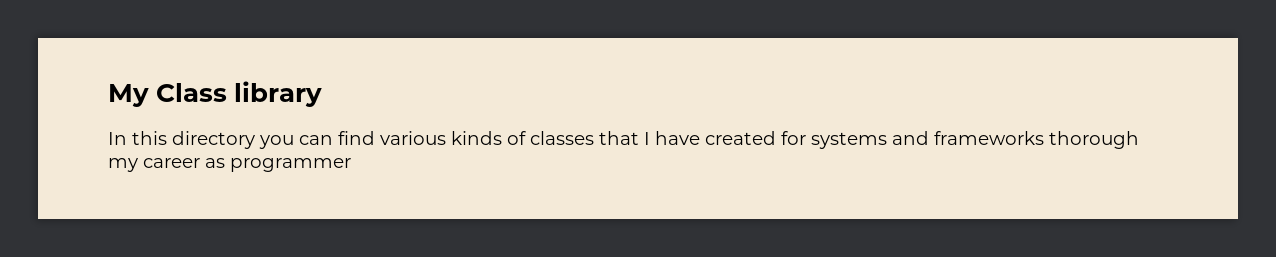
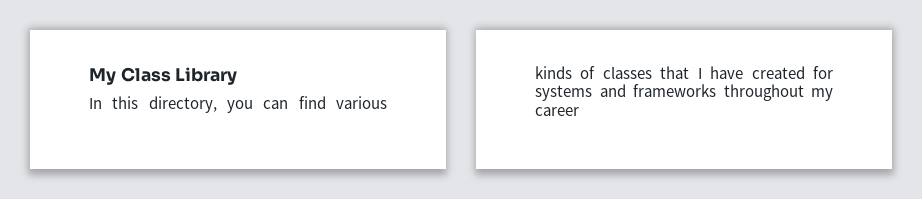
[234,81,323,107] library -> [175,67,238,85] Library
[172,131,255,149] directory -> [148,96,217,113] directory,
[1049,131,1139,149] thorough -> [723,84,804,101] throughout
[205,158,351,172] as programmer -> (579, 111) none

